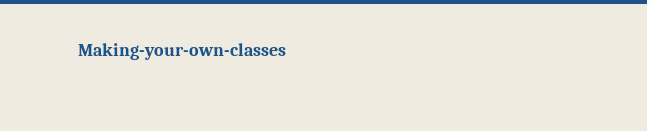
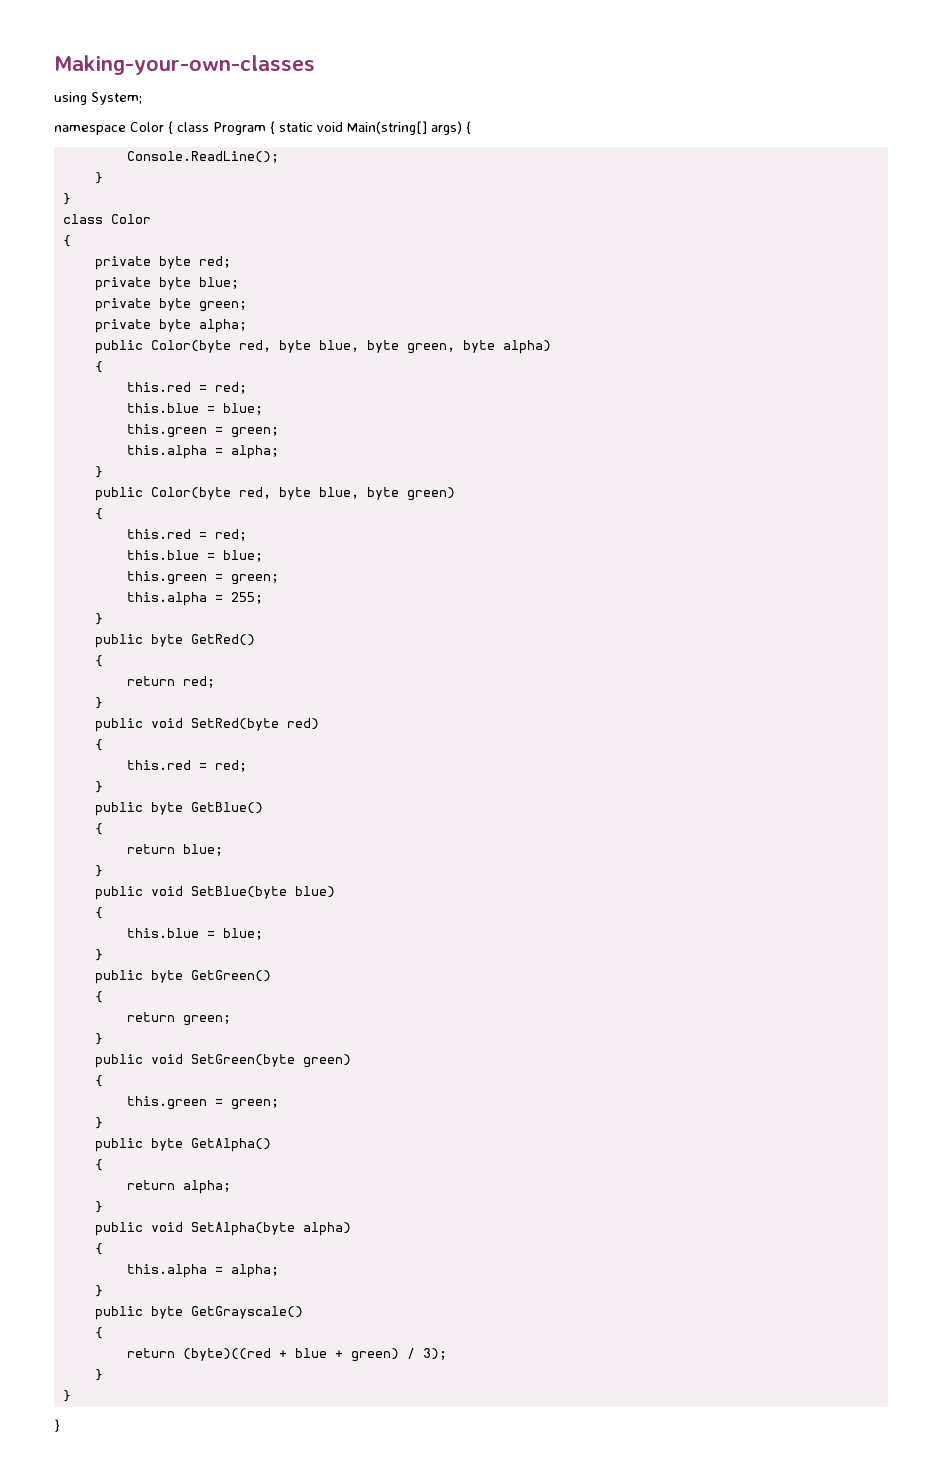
(286, 51) none -> [54,92,142,105] [54,121,471,135] [126,151,279,163] [94,172,103,184] [62,193,71,205] [62,214,151,224] [62,235,71,247] [94,256,231,270] [94,277,239,291] [94,298,247,312] [94,319,247,333] [94,340,551,354] [94,361,103,373] [126,382,247,394] [126,403,263,415] [126,424,279,438] [126,445,279,459] [94,466,103,478] [94,487,455,501] [94,508,103,520] [126,529,247,541] [126,550,263,562] [126,571,279,585] [126,592,263,606] [94,613,103,625] [94,634,255,648] [94,655,103,667] [126,676,215,688] [94,697,103,709] [94,718,319,732] [94,739,103,751] [126,760,247,772] [94,781,103,793] [94,802,263,816] [94,823,103,835] [126,844,223,856] [94,865,103,877] [94,886,335,900] [94,907,103,919] [126,928,263,940] [94,949,103,961] [94,970,271,984] [94,991,103,1003] [126,1012,231,1026] [94,1033,103,1045] [94,1054,351,1068] [94,1075,103,1087] [126,1096,279,1110] [94,1117,103,1129] [94,1138,271,1152] [94,1159,103,1171] [126,1180,231,1194] [94,1201,103,1213] [94,1222,351,1236] [94,1243,103,1255] [126,1264,279,1278] [94,1285,103,1297] [94,1306,303,1320] [94,1327,103,1339] [126,1348,447,1362] [94,1369,103,1381] [62,1390,71,1402] [54,1419,60,1432] // using System; // namespace Color { class Program { static void Main(string[] args) { // Console.ReadLine(); // } // } // class Color // { // private byte red; // private byte blue; // private byte green; // private byte alpha; // public Color(byte red, byte blue, byte green, byte alpha) // { // this.red = red; // this.blue = blue; // this.green = green; // this.alpha = alpha; // } // public Color(byte red, byte blue, byte green) // { // this.red = red; // this.blue = blue; // this.green = green; // this.alpha = 255; // } // public byte GetRed() // { // return red; // } // public void SetRed(byte red) // { // this.red = red; // } // public byte GetBlue() // { // return blue; // } // public void SetBlue(byte blue) // { // this.blue = blue; // } // public byte GetGreen() // { // return green; // } // public void SetGreen(byte green) // { // this.green = green; // } // public byte GetAlpha() // { // return alpha; // } // public void SetAlpha(byte alpha) // { // this.alpha = alpha; // } // public byte GetGrayscale() // { // return (byte)((red + blue + green) / 3); // } // } // }

